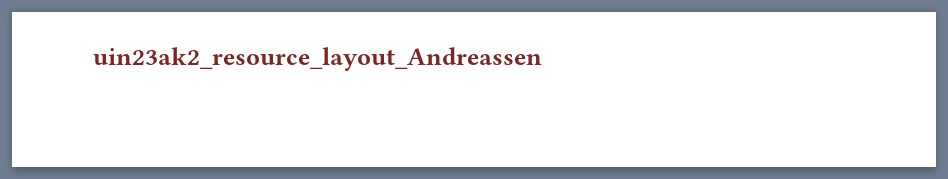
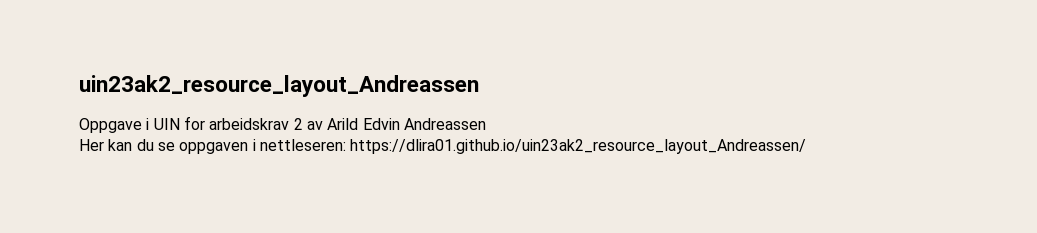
(542, 59) none -> [79,116,486,133] [79,139,807,154] // Oppgave i UIN for arbeidskrav 2 av Arild Edvin Andreassen // Her kan du se oppgaven i nettleseren: https://dlira01.github.io/uin23ak2_resource_layout_Andreassen/

